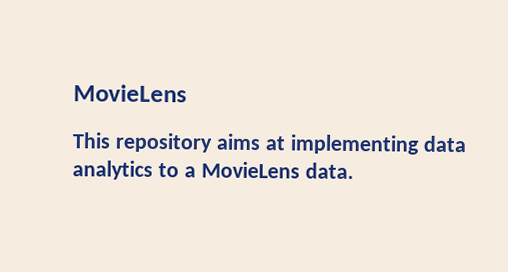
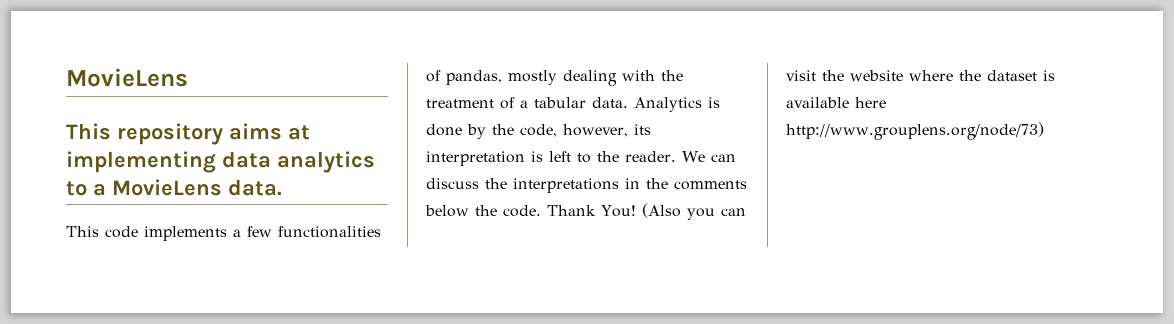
(354, 171) none -> [66,226,381,241] [426,70,683,86] [426,97,720,112] [426,124,651,139] [426,151,736,166] [426,178,747,193] [425,203,746,220] [786,70,1055,81] [786,97,886,108] [786,122,1044,140] // This code implements a few functionalities of pandas, mostly dealing with the treatment of a tabular data. Analytics is done by the code, however, its interpretation is left to the reader. We can discuss the interpretations in the comments below the code. Thank You! (Also you can visit the website where the dataset is available here http://www.grouplens.org/node/73)

